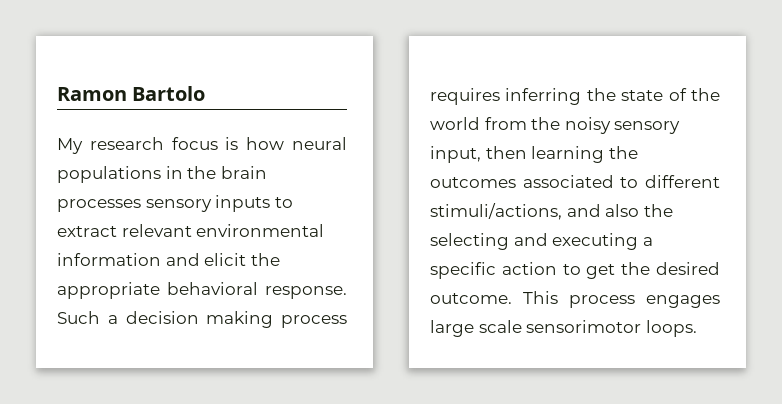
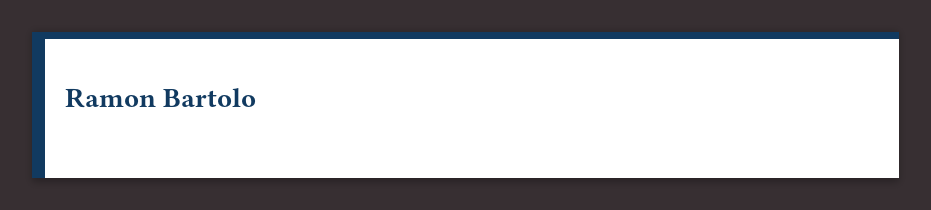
[57,137,348,154] [57,166,267,183] [57,195,293,212] [57,224,325,237] [57,253,280,266] [57,282,347,299] [57,311,347,328] [430,88,720,105] [430,117,681,134] [430,146,638,163] [430,175,720,188] [430,203,673,220] [430,233,653,250] [430,262,720,279] [430,291,720,308] [430,320,697,337] // My research focus is how neural populations in the brain processes sensory inputs to extract relevant environmental information and elicit the appropriate behavioral response. Such a decision making process requires inferring the state of the world from the noisy sensory input, then learning the outcomes associated to different stimuli/actions, and also the selecting and executing a specific action to get the desired outcome. This process engages large scale sensorimotor loops. -> (257, 97) none

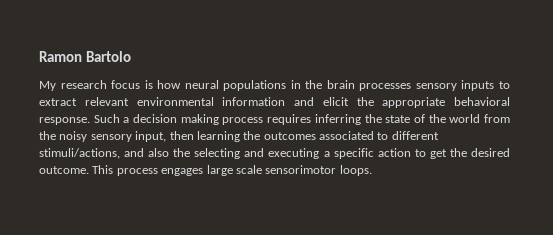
(257, 97) none -> [39,80,511,91] [39,97,510,108] [39,114,510,125] [39,131,439,142] [39,148,511,159] [39,165,372,176] // My research focus is how neural populations in the brain processes sensory inputs to extract relevant environmental information and elicit the appropriate behavioral response. Such a decision making process requires inferring the state of the world from the noisy sensory input, then learning the outcomes associated to different stimuli/actions, and also the selecting and executing a specific action to get the desired outcome. This process engages large scale sensorimotor loops.

